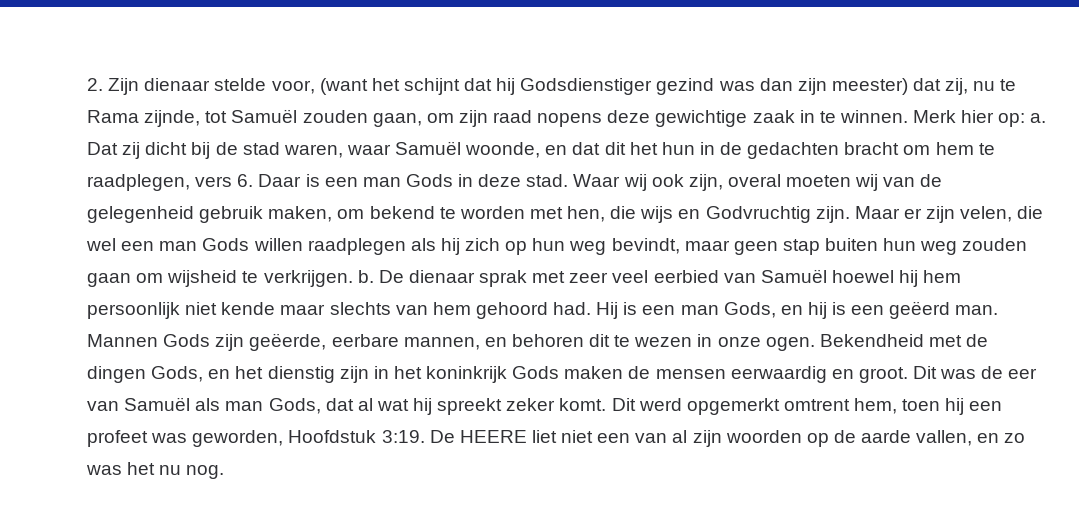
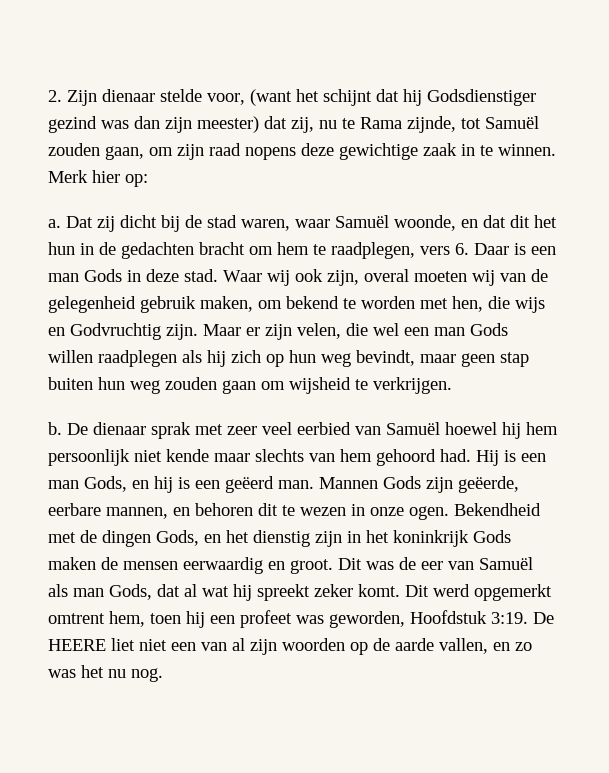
(1026, 120) none -> (148, 180) //
(353, 278) none -> (452, 385) //

